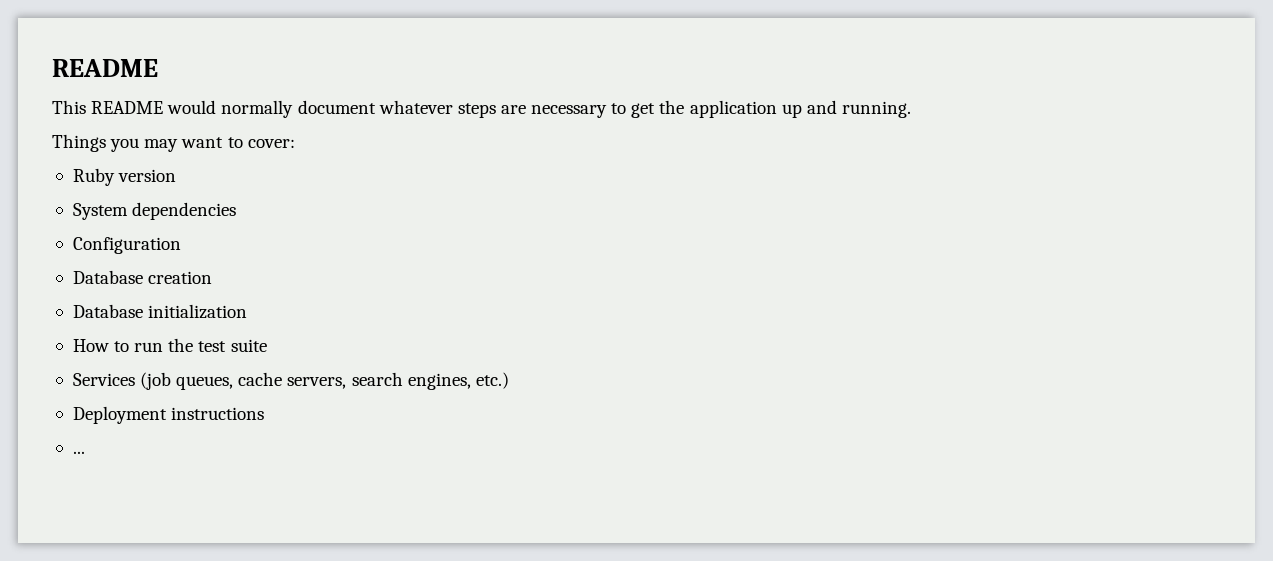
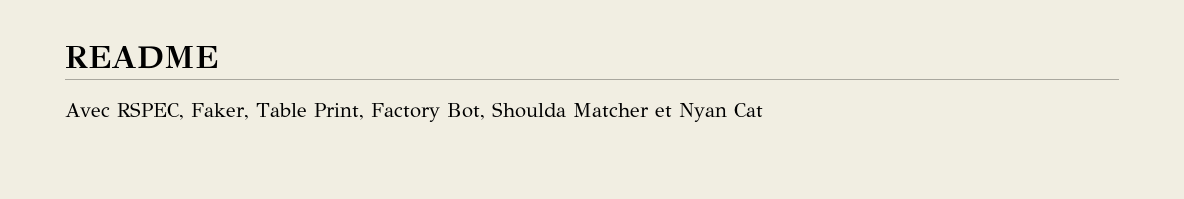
[52,100,911,118] [52,134,295,152] [72,168,177,186] [72,202,237,220] [72,237,181,254] [72,270,213,284] [72,304,248,319] [72,338,267,352] [72,372,509,390] [72,406,265,424] [72,451,85,454] This README would normally document whatever steps are necessary to get the application up and running. // Things you may want to cover: // Ruby version // System dependencies // Configuration // Database creation // Database initialization // How to run the test suite // Services (job queues, cache servers, search engines, etc.) // Deployment instructions // ... -> [65,102,763,122] Avec RSPEC, Faker, Table Print, Factory Bot, Shoulda Matcher et Nyan Cat

